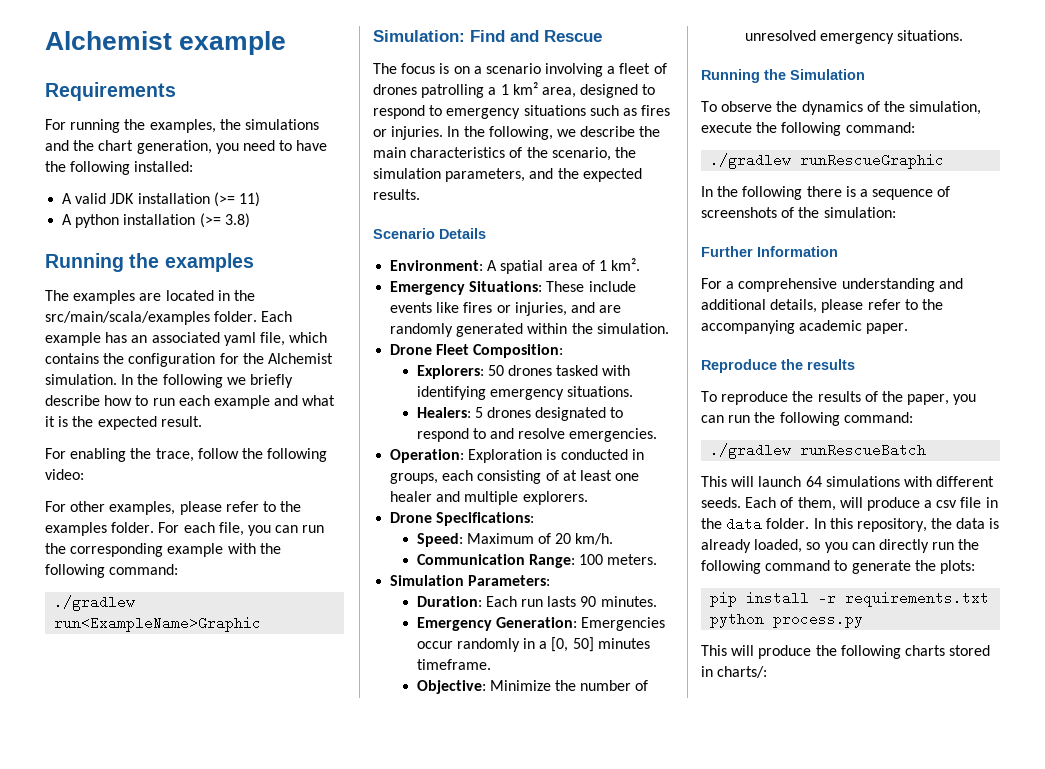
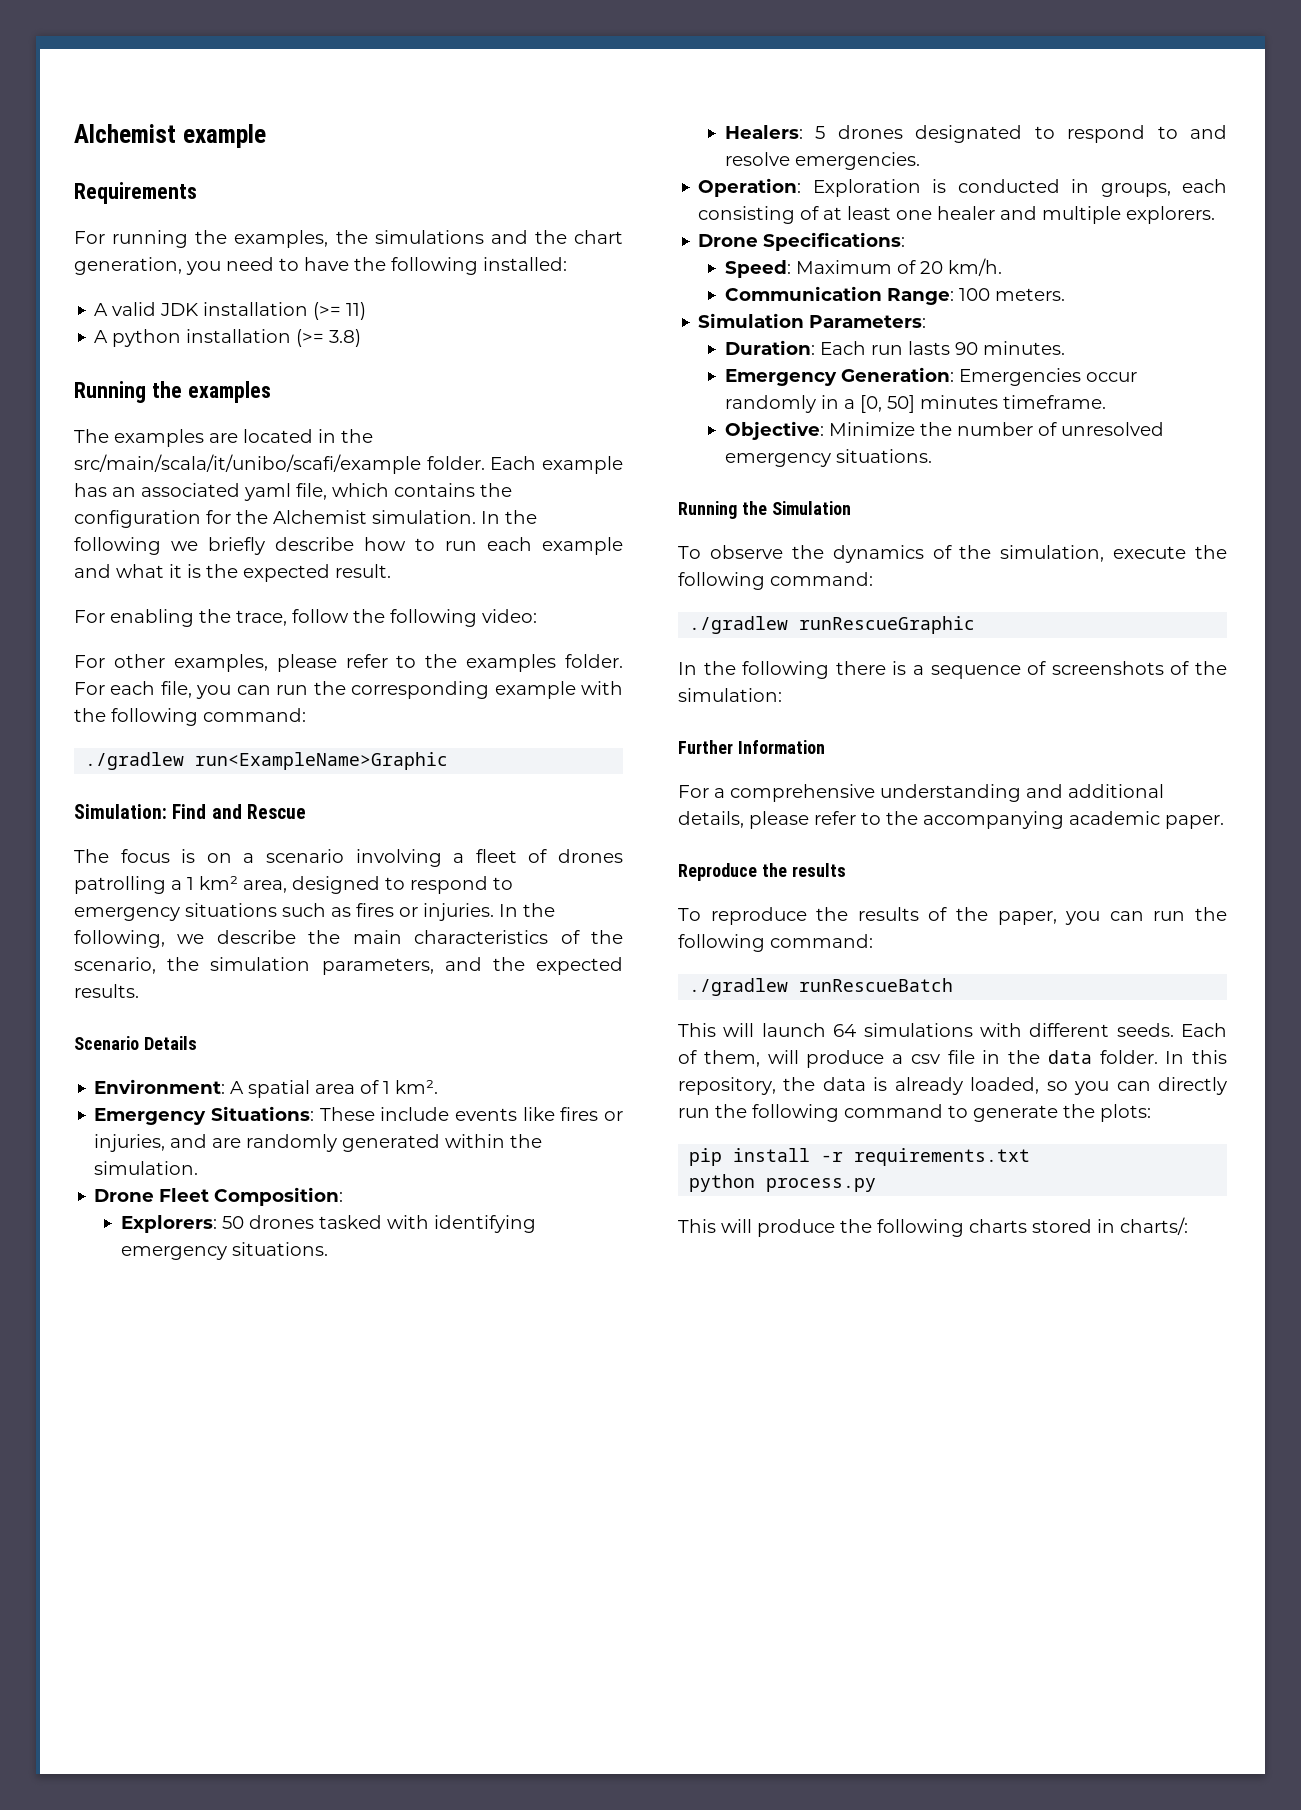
[45,311,210,325] src/main/scala/examples -> [74,454,421,474] src/main/scala/it/unibo/scafi/example

